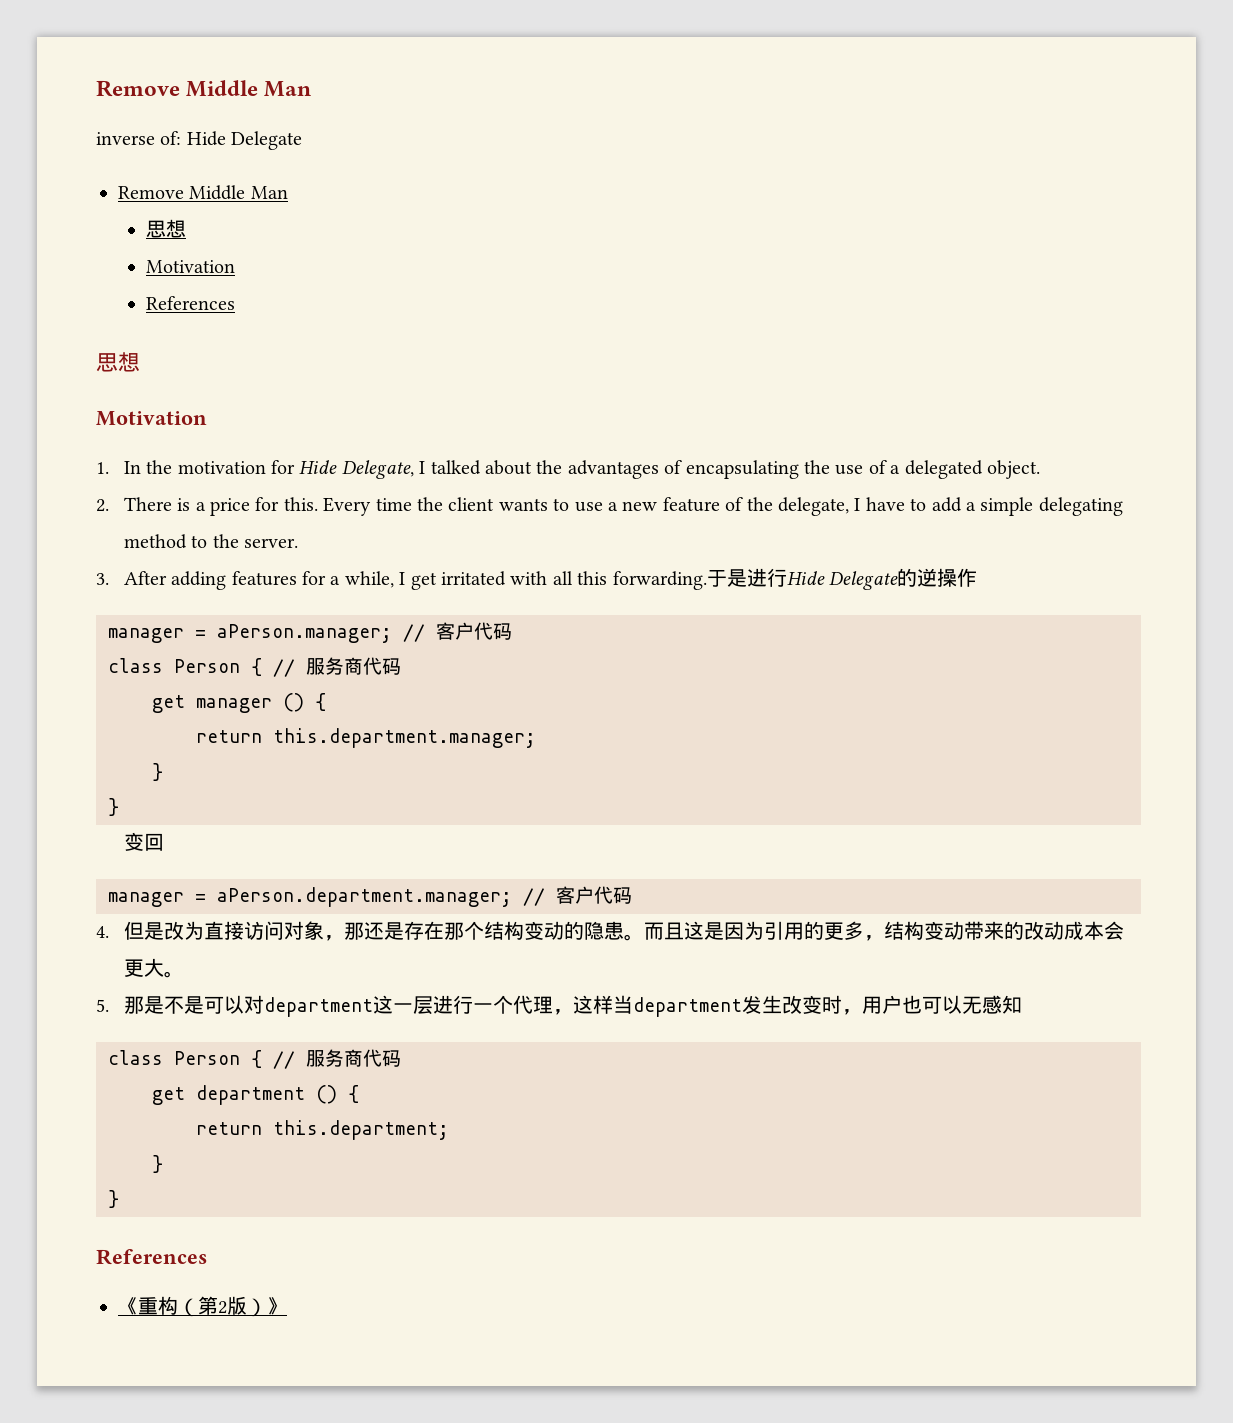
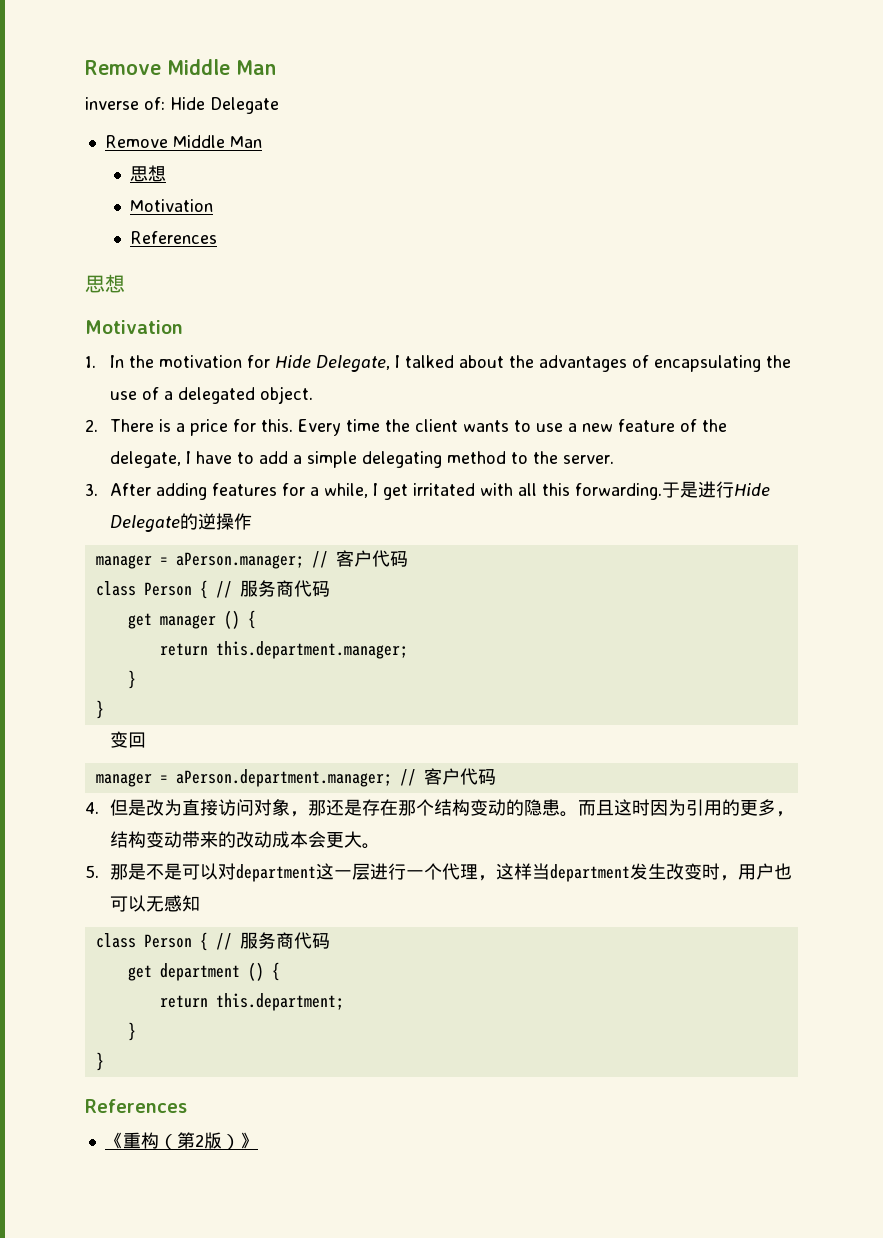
[703,922,724,940] 是 -> [631,799,650,816] 时

